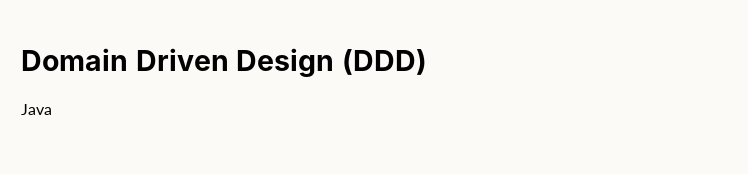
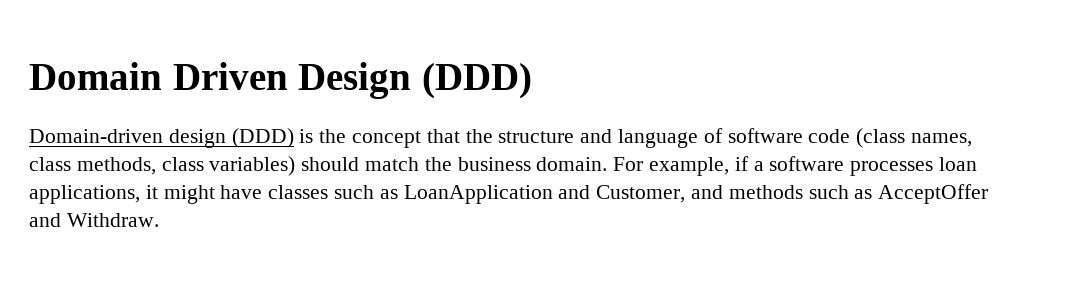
[21,104,52,115] Java -> [29,128,973,148] [29,156,978,176] [29,184,989,204] [29,213,159,227] Domain-driven design (DDD) is the concept that the structure and language of software code (class names, class methods, class variables) should match the business domain. For example, if a software processes loan applications, it might have classes such as LoanApplication and Customer, and methods such as AcceptOffer and Withdraw.

